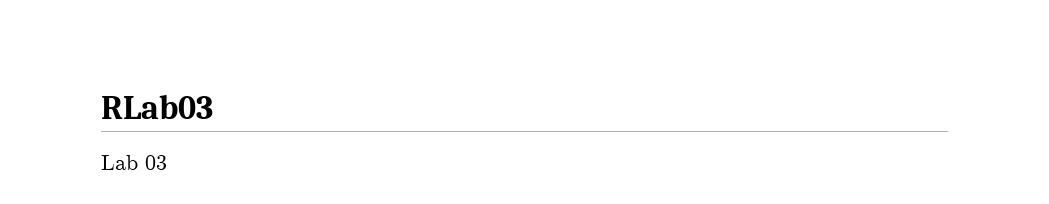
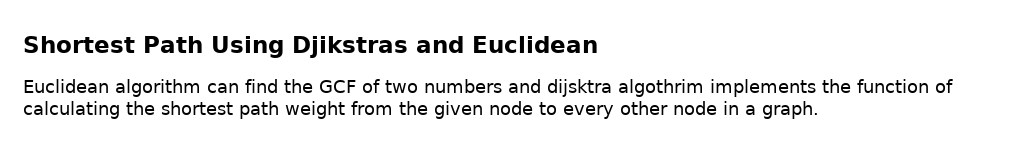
[101,94,213,119] [101,155,167,170] RLab03 // Lab 03 -> [23,36,598,58] [23,79,953,97] [23,101,819,119] Shortest Path Using Djikstras and Euclidean // Euclidean algorithm can find the GCF of two numbers and dijsktra algothrim implements the function of calculating the shortest path weight from the given node to every other node in a graph.

